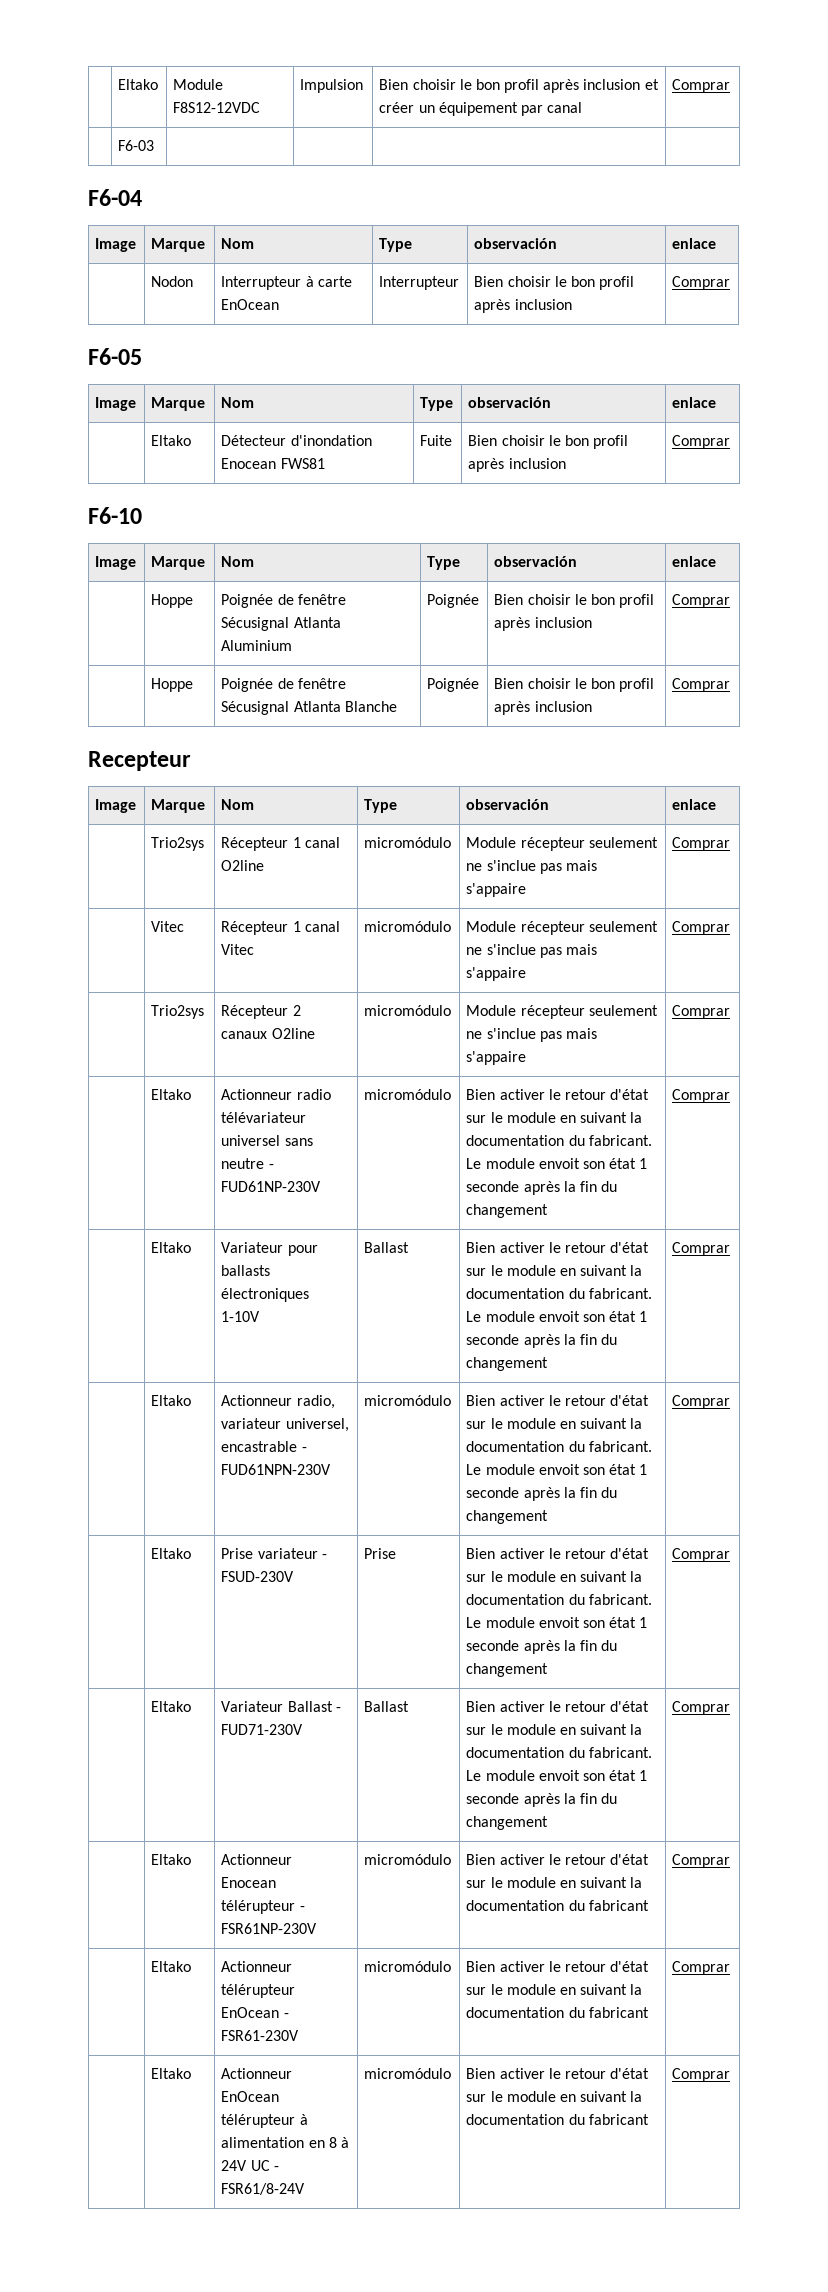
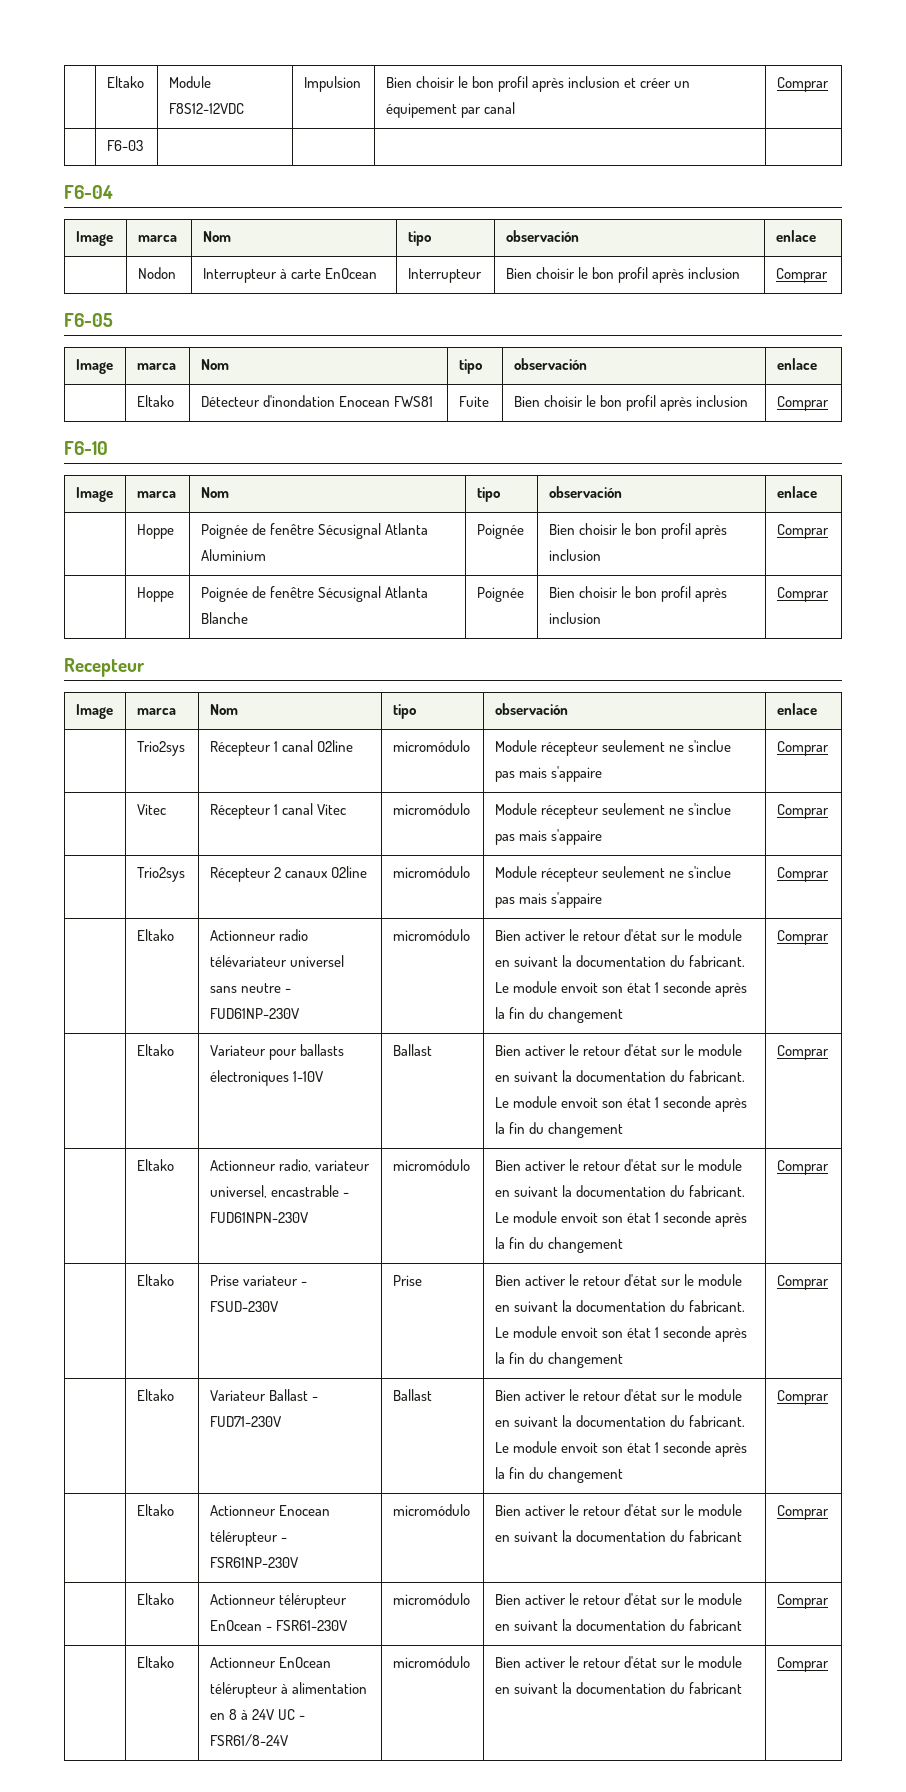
[151,238,206,252] [221,238,255,249] [379,238,413,252] Marque | Nom | Type -> [137,235,177,242] [202,231,231,242] [407,231,431,246] marca | Nom | tipo
[151,397,206,411] [221,397,255,408] [420,397,454,411] Marque | Nom | Type -> [136,363,176,370] [200,359,229,370] [458,359,482,374] marca | Nom | tipo
[151,556,206,570] [221,556,255,567] [427,556,461,570] Marque | Nom | Type -> [136,491,176,498] [200,487,229,498] [476,487,500,502] marca | Nom | tipo
[151,799,206,813] [221,799,255,810] [364,799,398,813] Marque | Nom | Type -> [136,708,176,715] [209,704,238,715] [392,704,416,719] marca | Nom | tipo

